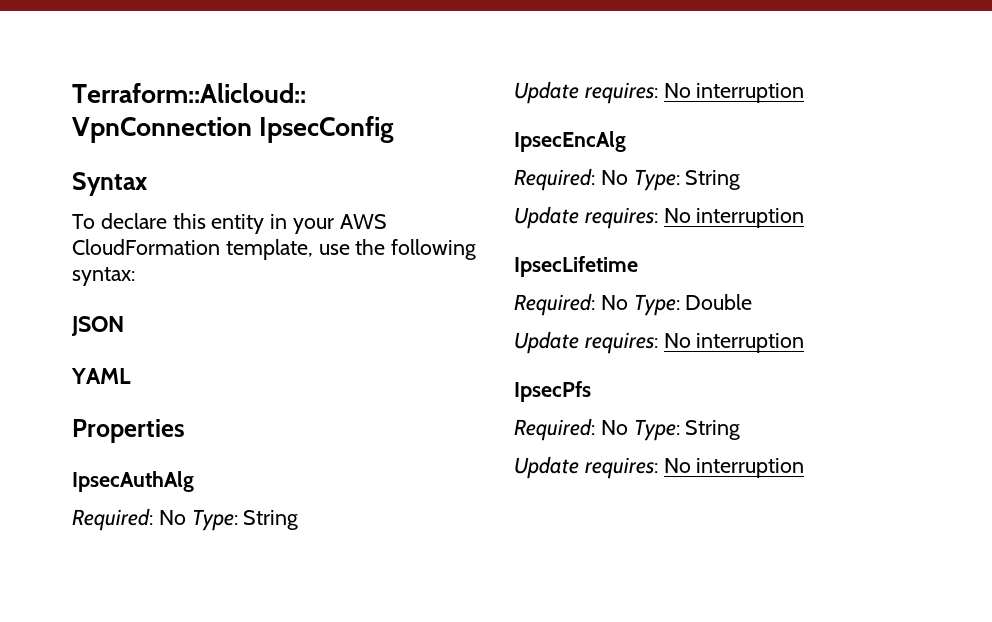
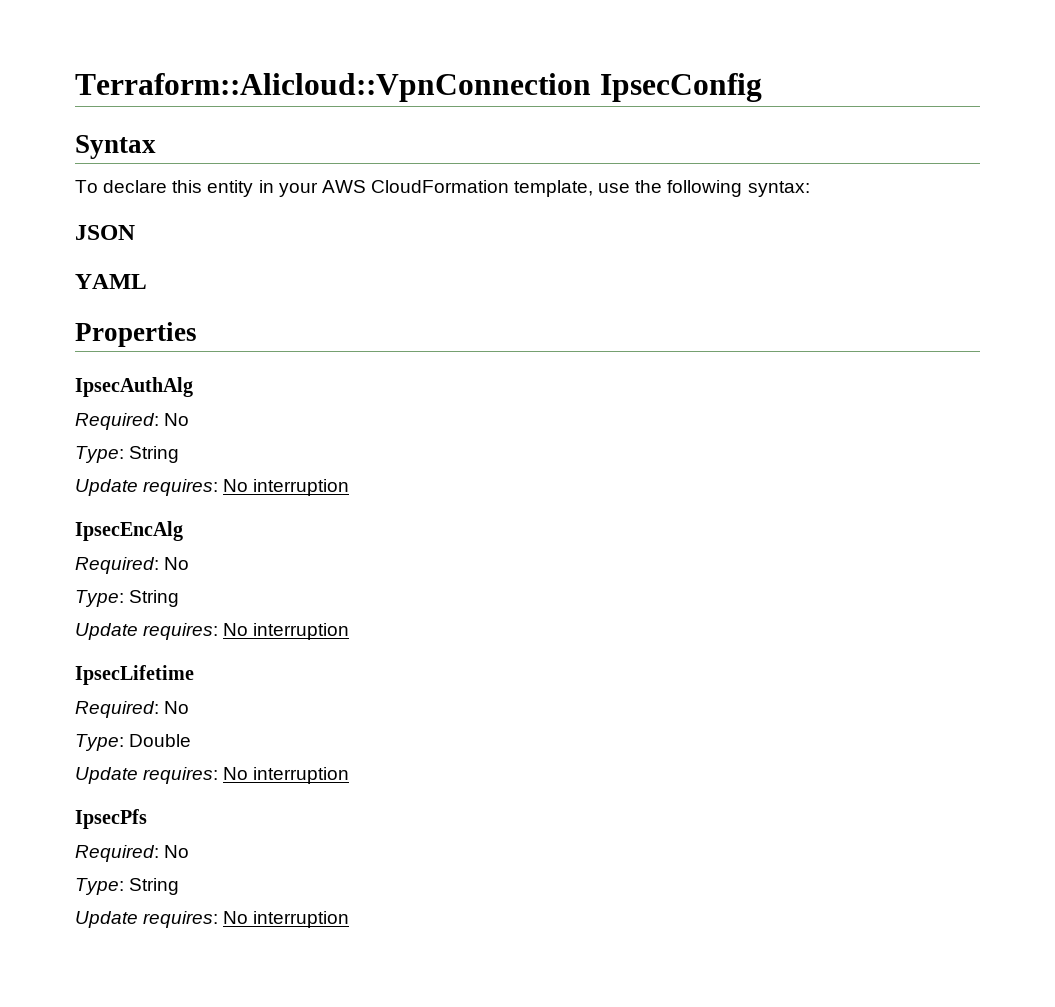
(186, 517) none -> (190, 419) //
(628, 177) none -> (190, 563) //
(628, 302) none -> (190, 707) //
(628, 427) none -> (190, 851) //

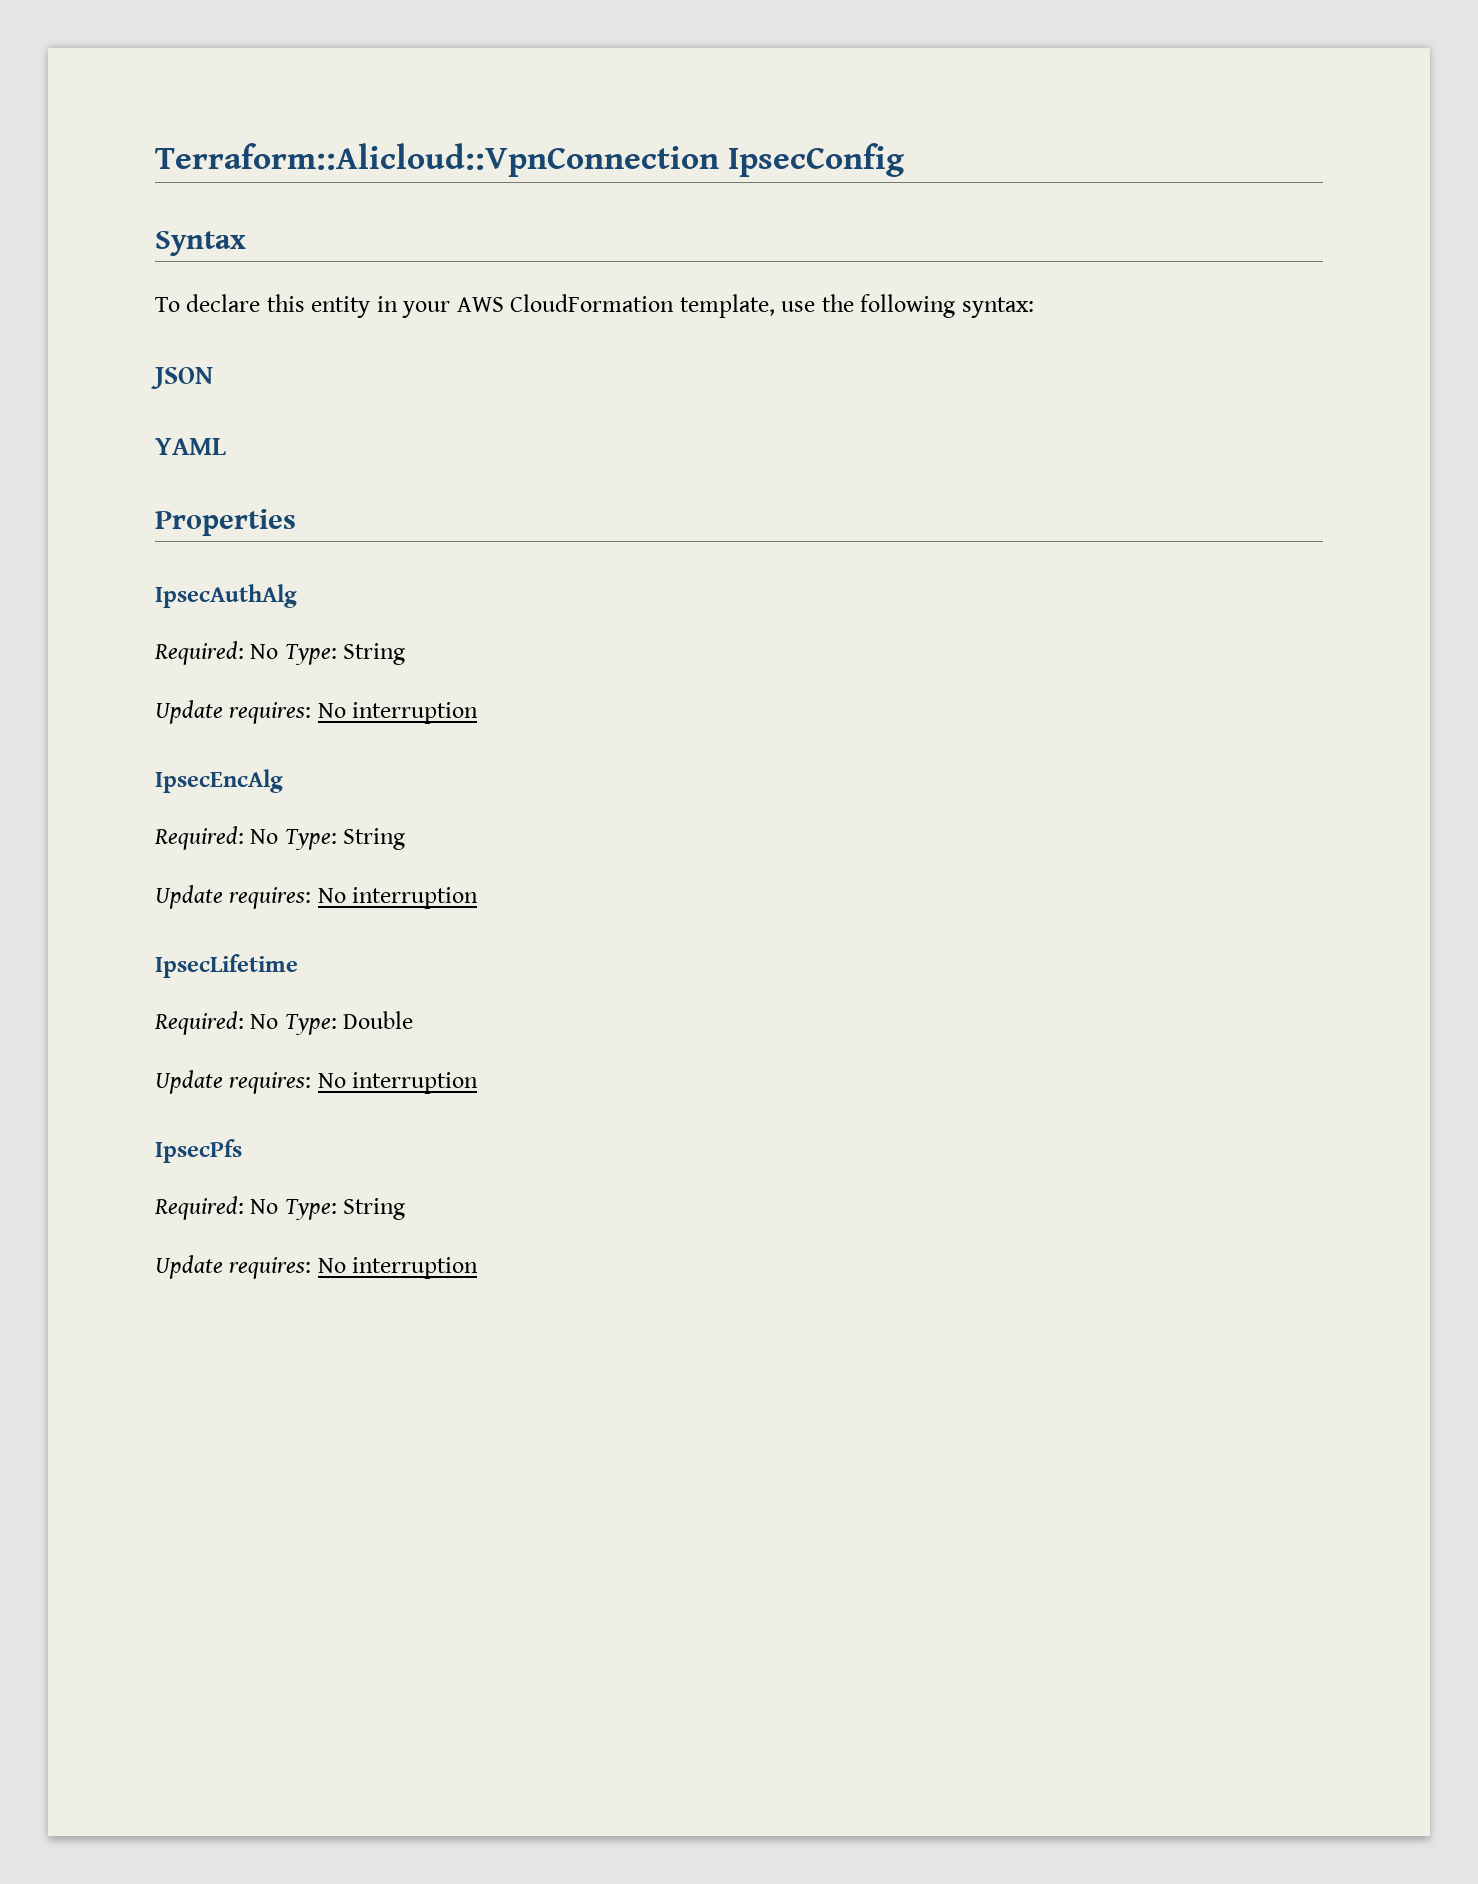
(190, 419) // -> (279, 651) none
(190, 563) // -> (279, 836) none
(190, 707) // -> (279, 1021) none
(190, 851) // -> (279, 1206) none

